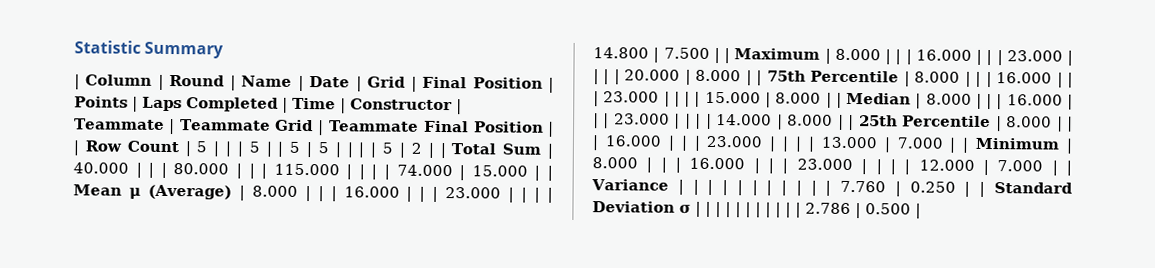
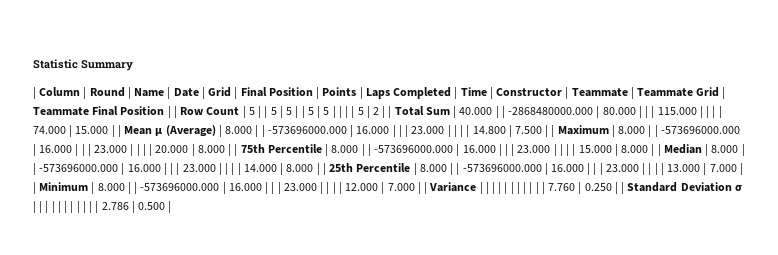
(232, 149) none -> [270,107,277,115] 5
(155, 170) none -> [508,107,594,115] -2868480000.000
(324, 194) none -> [267,126,347,134] -573696000.000
(902, 57) none -> [660,126,740,134] -573696000.000
(982, 79) none -> [374,145,454,153] -573696000.000
(993, 101) none -> [39,164,119,172] -573696000.000
(1073, 124) none -> [462,164,542,172] -573696000.000
(667, 165) none -> [140,183,220,191] -573696000.000

